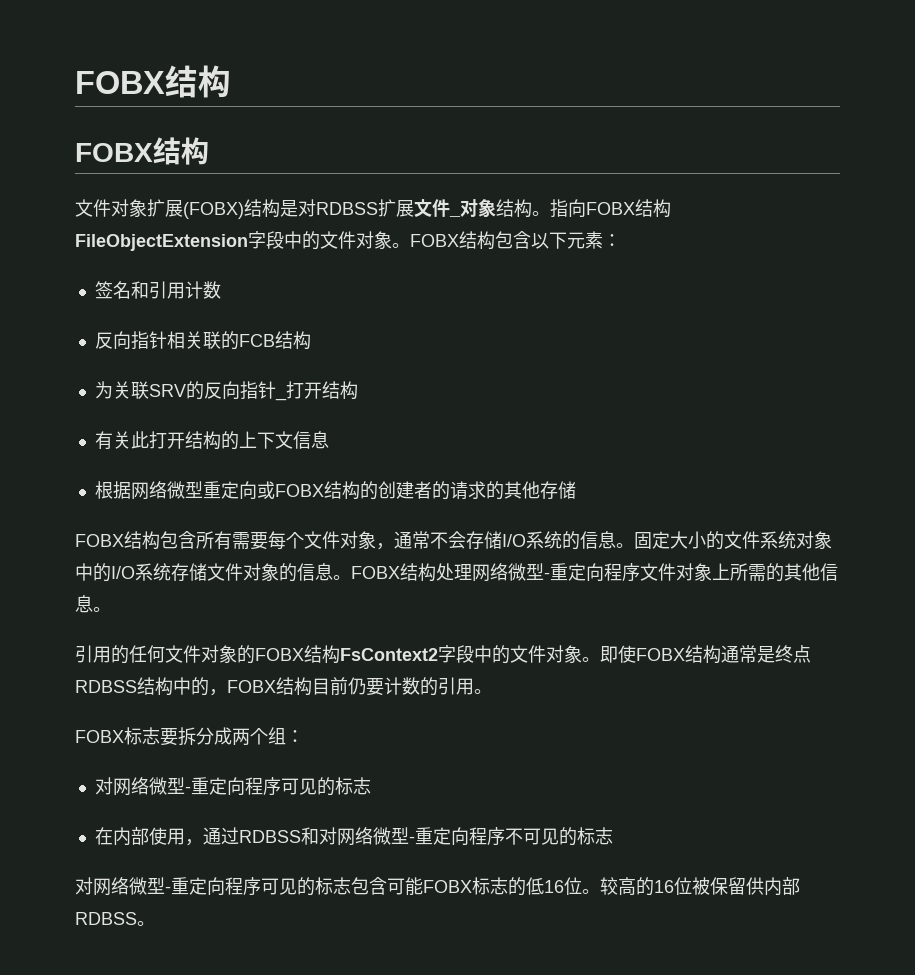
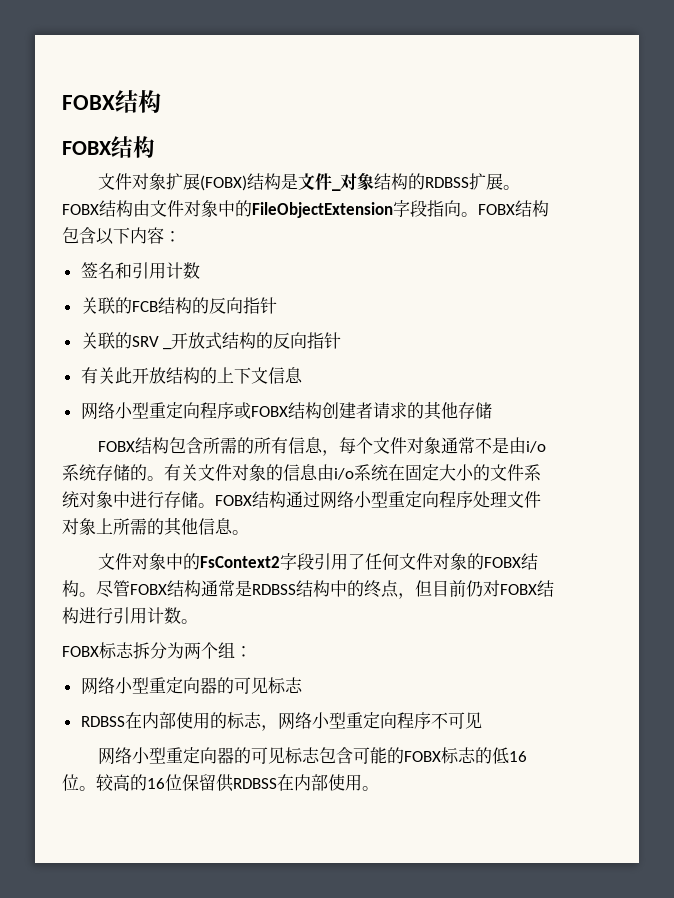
[298,199,414,217] 对RDBSS扩展 -> (299, 181) none
[532,199,671,218] [75,231,392,251] 。指向FOBX结构FileObjectExtension字段中的文件对象 -> [408,173,521,190] [62,200,461,218] 的RDBSS扩展。FOBX结构由文件对象中的FileObjectExtension字段指向
[567,231,603,249] 元素 -> [130,227,164,244] 内容
[94,331,185,350] 反向指针相 -> (200, 270) none
[94,381,358,401] // 为关联SRV的反向指针_打开结构 -> [191,297,277,314] [80,332,159,349] [163,332,342,350] 的反向指针 // 关联的SRV _开放式结构的反向指针
[148,431,185,449] 打开 -> [131,367,166,384] 开放
[94,481,257,500] 根据网络微型重定向 -> [80,402,234,420] 网络小型重定向程序
[359,481,450,500] 的创建者的 -> [321,402,373,419] 创建者
[214,531,634,550] 有需要每个文件对象，通常不会存储I/O系统的信息。 -> [220,437,547,456] [62,464,405,481] 需的所有信息，每个文件对象通常不是由i/o系统存储的。有关文件对象的信息由i/o系统在
[93,563,640,582] 的I/O系统存储文件对象的信息。FOBX结构处理网络微型-重定向程序 -> [130,491,507,509] 进行存储。FOBX结构通过网络小型重定向程序处理
[75,645,129,664] 引用的 -> [98,553,366,570] 文件对象中的FsContext2字段引用了
[340,645,636,664] FsContext2字段中的文件对象。即使 -> [79,580,130,598] 。尽管
[775,645,811,663] 终点 -> (252, 588) none
[209,677,474,696] ，FOBX结构目前仍要计数的引用 -> [364,580,554,599] [62,607,181,624] 终点，但目前仍对FOBX结构进行引用计数
[160,727,232,746] 要拆分成 -> [133,642,184,659] 拆分为
[94,777,371,796] [94,827,613,846] [75,877,315,896] 对网络微型-重定向程序可见的标志 // 在内部使用，通过RDBSS和对网络微型-重定向程序不可见的标志 // 对网络微型-重定向程序可见的 -> [80,677,303,695] [80,712,482,731] [98,747,286,765] 网络小型重定向器的可见标志 // RDBSS在内部使用的标志，网络小型重定向程序不可见 // 网络小型重定向器的可见
(423, 886) none -> [387,747,405,764] 的
[692,877,800,896] [75,912,137,925] 被保留供内部RDBSS -> [182,774,362,792] 保留供RDBSS在内部使用

